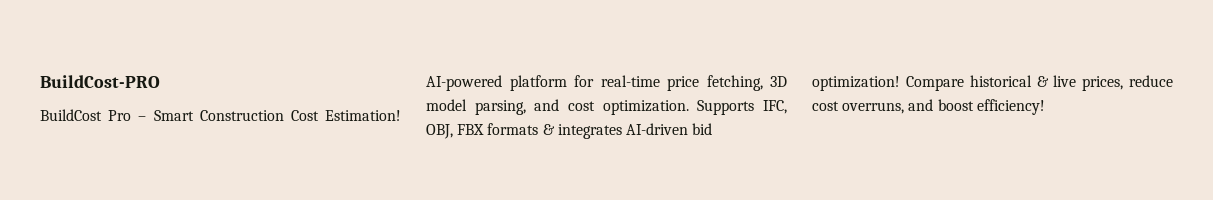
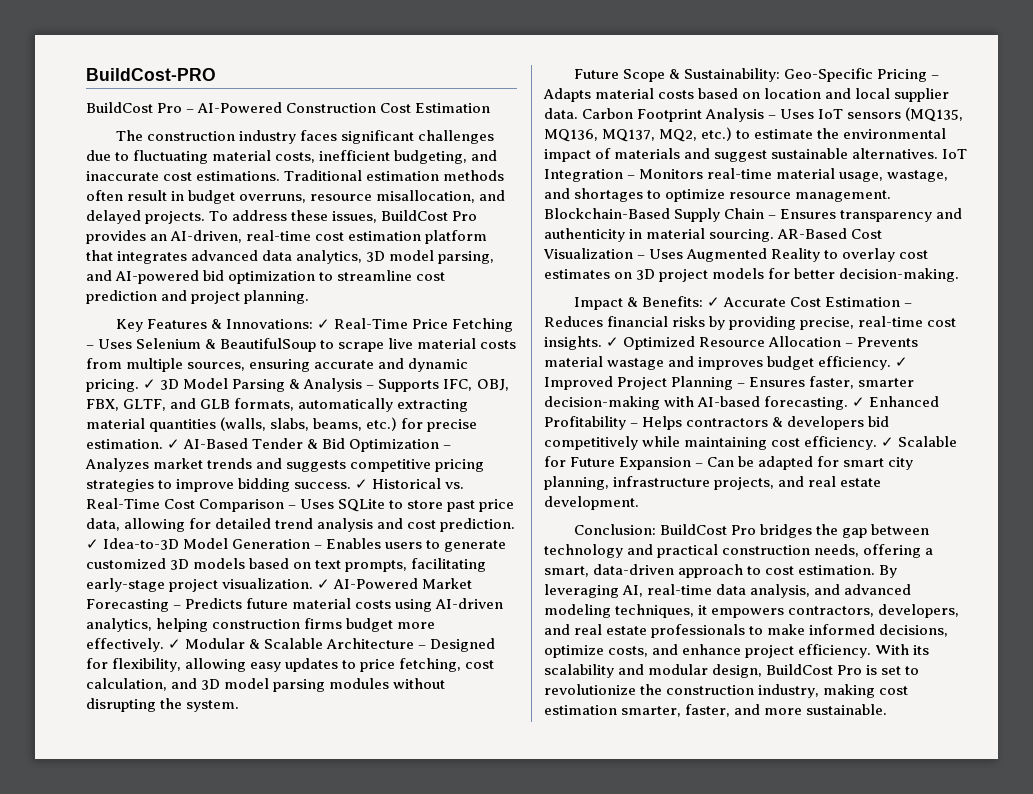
[153,110,194,121] Smart -> [197,102,283,113] AI-Powered
[324,110,401,121] [426,75,787,91] [426,99,787,115] [426,123,713,139] [812,75,1173,91] [812,99,1045,115] Estimation! AI-powered platform for real-time price fetching, 3D model parsing, and cost optimization. Supports IFC, OBJ, FBX formats & integrates AI-driven bid optimization! Compare historical & live prices, reduce cost overruns, and boost efficiency! -> [415,103,491,113] [115,130,495,144] [86,150,498,164] [86,170,505,181] [86,190,506,204] [86,210,478,224] [86,230,488,244] [86,250,495,264] [86,270,446,284] [86,290,310,304] [115,318,514,332] [86,338,517,352] [86,358,469,372] [86,378,509,392] [86,398,469,412] [86,417,478,432] [86,438,452,452] [85,458,485,472] [86,478,465,492] [86,498,515,512] [86,518,516,532] [86,538,507,552] [86,558,487,572] [86,578,473,592] [86,598,504,612] [86,618,436,632] [86,638,496,652] [86,658,495,672] [86,678,446,692] [86,698,240,712] [573,68,940,82] [543,88,950,102] [544,107,964,122] [544,127,947,142] [544,148,968,162] [544,168,949,182] [544,188,892,202] [544,208,963,222] [544,228,883,242] [543,248,929,262] [544,268,960,282] [573,296,913,310] [544,316,957,330] [544,336,919,350] [544,356,909,370] [544,376,915,390] [544,396,940,410] [544,416,890,430] [544,436,958,450] [544,456,914,470] [544,476,882,490] [544,496,639,510] [573,524,930,538] [544,544,934,558] [544,564,898,578] [544,584,912,598] [544,604,960,618] [544,624,949,638] [544,644,930,658] [544,664,920,678] [544,684,909,698] [544,704,888,717] Estimation // The construction industry faces significant challenges due to fluctuating material costs, inefficient budgeting, and inaccurate cost estimations. Traditional estimation methods often result in budget overruns, resource misallocation, and delayed projects. To address these issues, BuildCost Pro provides an AI-driven, real-time cost estimation platform that integrates advanced data analytics, 3D model parsing, and AI-powered bid optimization to streamline cost prediction and project planning. // Key Features & Innovations: ✓ Real-Time Price Fetching – Uses Selenium & BeautifulSoup to scrape live material costs from multiple sources, ensuring accurate and dynamic pricing. ✓ 3D Model Parsing & Analysis – Supports IFC, OBJ, FBX, GLTF, and GLB formats, automatically extracting material quantities (walls, slabs, beams, etc.) for precise estimation. ✓ AI-Based Tender & Bid Optimization – Analyzes market trends and suggests competitive pricing strategies to improve bidding success. ✓ Historical vs. Real-Time Cost Comparison – Uses SQLite to store past price data, allowing for detailed trend analysis and cost prediction. ✓ Idea-to-3D Model Generation – Enables users to generate customized 3D models based on text prompts, facilitating early-stage project visualization. ✓ AI-Powered Market Forecasting – Predicts future material costs using AI-driven analytics, helping construction firms budget more effectively. ✓ Modular & Scalable Architecture – Designed for flexibility, allowing easy updates to price fetching, cost calculation, and 3D model parsing modules without disrupting the system. // Future Scope & Sustainability: Geo-Specific Pricing – Adapts material costs based on location and local supplier data. Carbon Footprint Analysis – Uses IoT sensors (MQ135, MQ136, MQ137, MQ2, etc.) to estimate the environmental impact of materials and suggest sustainable alternatives. IoT Integration – Monitors real-time material usage, wastage, and shortages to optimize resource management. Blockchain-Based Supply Chain – Ensures transparency and authenticity in material sourcing. AR-Based Cost Visualization – Uses Augmented Reality to overlay cost estimates on 3D project models for better decision-making. // Impact & Benefits: ✓ Accurate Cost Estimation – Reduces financial risks by providing precise, real-time cost insights. ✓ Optimized Resource Allocation – Prevents material wastage and improves budget efficiency. ✓ Improved Project Planning – Ensures faster, smarter decision-making with AI-based forecasting. ✓ Enhanced Profitability – Helps contractors & developers bid competitively while maintaining cost efficiency. ✓ Scalable for Future Expansion – Can be adapted for smart city planning, infrastructure projects, and real estate development. // Conclusion: BuildCost Pro bridges the gap between technology and practical construction needs, offering a smart, data-driven approach to cost estimation. By leveraging AI, real-time data analysis, and advanced modeling techniques, it empowers contractors, developers, and real estate professionals to make informed decisions, optimize costs, and enhance project efficiency. With its scalability and modular design, BuildCost Pro is set to revolutionize the construction industry, making cost estimation smarter, faster, and more sustainable.

